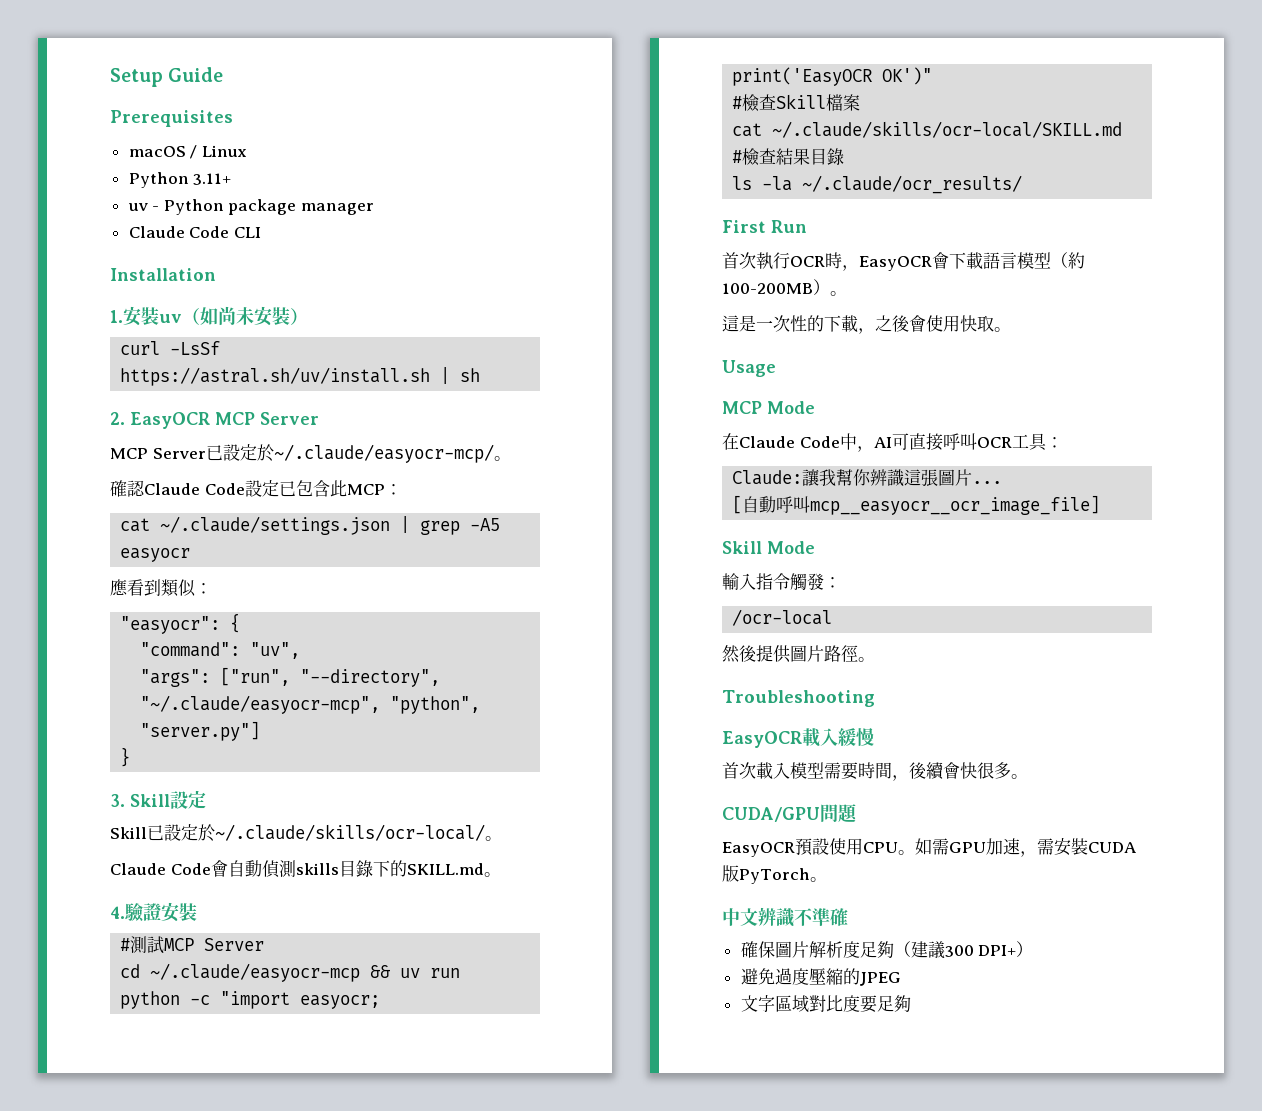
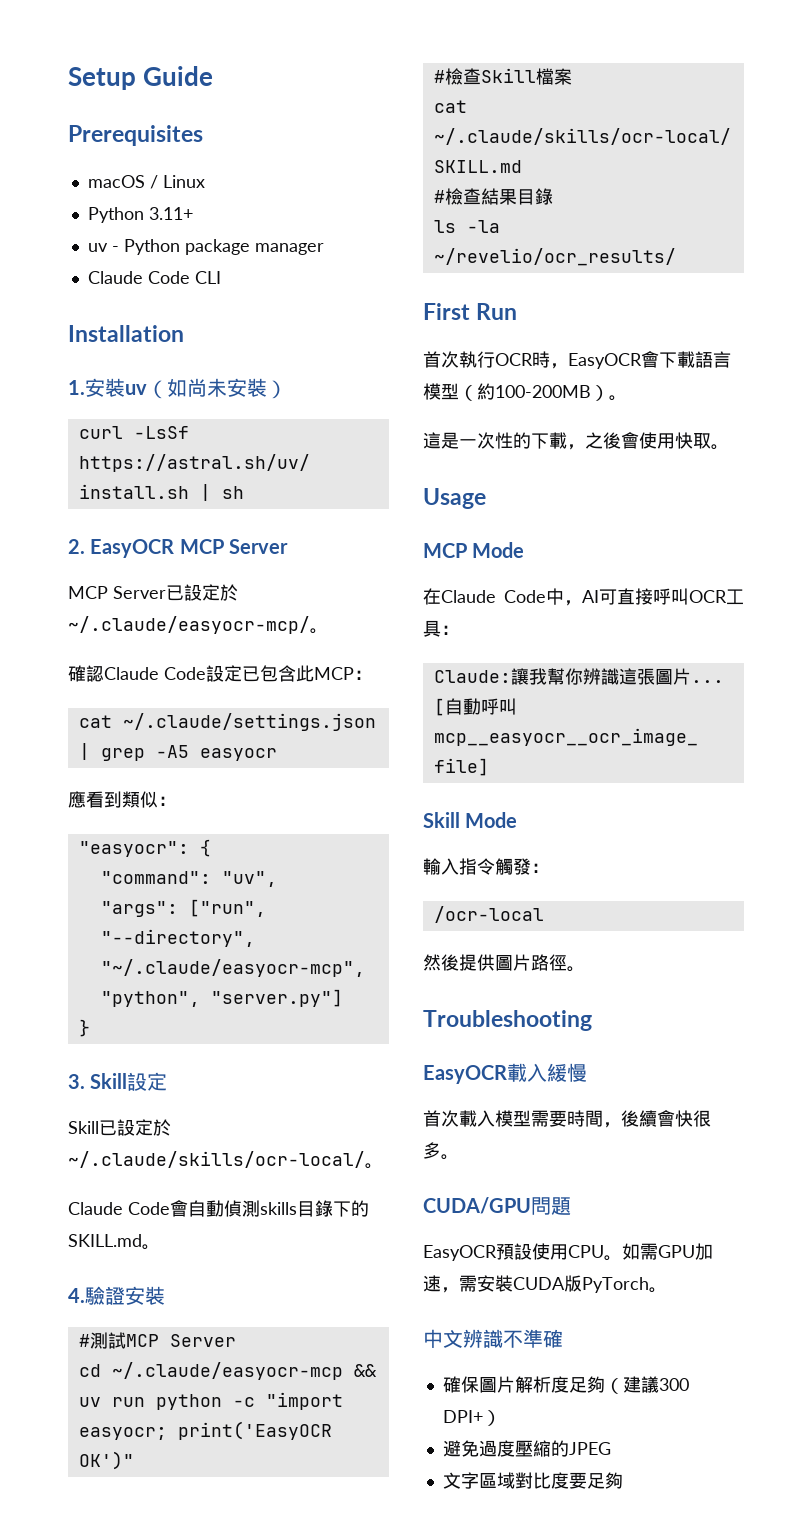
[802,175,1023,194] ~/.claude/ocr_results/ -> [433,248,676,266] ~/revelio/ocr_results/

